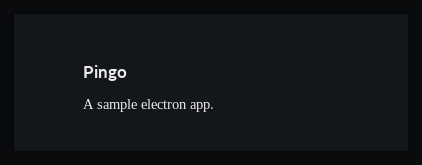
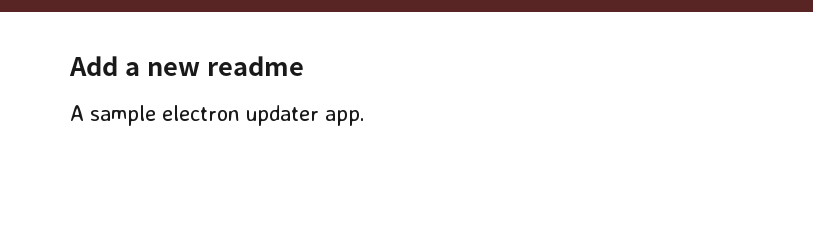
[83,65,127,81] Pingo -> [69,56,304,76] Add a new readme
(187, 104) none -> [246,105,319,126] updater

